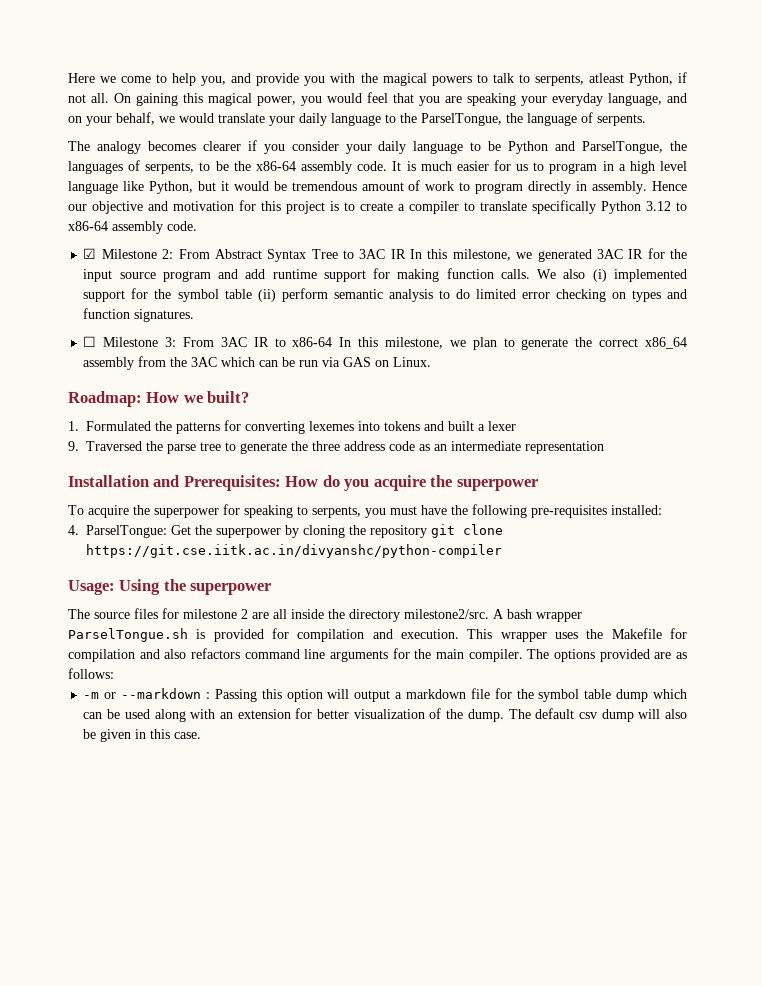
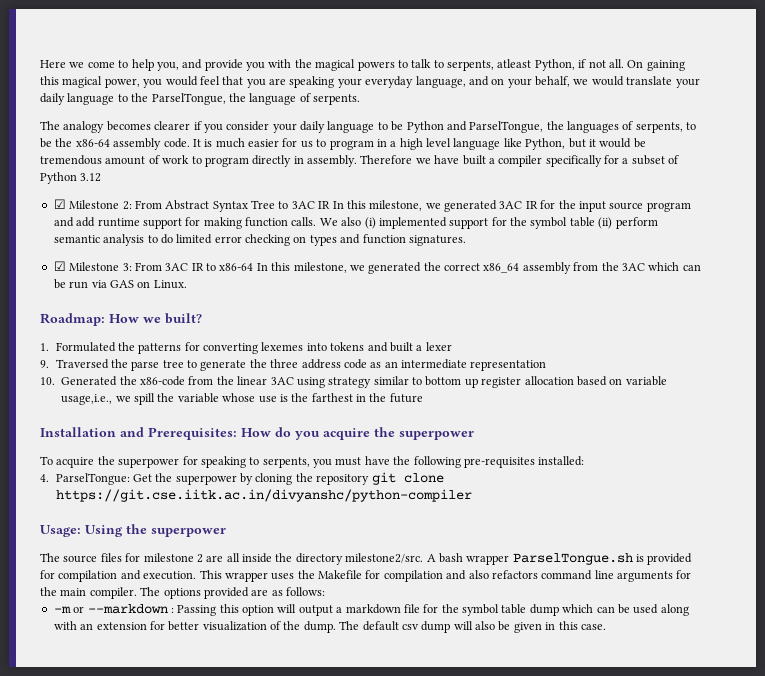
[652,181,687,191] [68,200,687,214] [68,221,197,234] Hence our objective and motivation for this project is to create a compiler to translate specifically Python 3.12 to x86-64 assembly code. -> [360,155,680,167] [40,172,102,184] Therefore we have built a compiler specifically for a subset of Python 3.12
[83,336,97,347] ☐ -> [53,261,66,271] ☑
[472,337,569,350] plan to generate -> [368,262,422,274] generated
(604, 447) none -> [40,376,667,388] [61,393,423,405] // 10. Generated the x86-code from the linear 3AC using strategy similar to bottom up register allocation based on variable usage,i.e., we spill the variable whose use is the farthest in the future

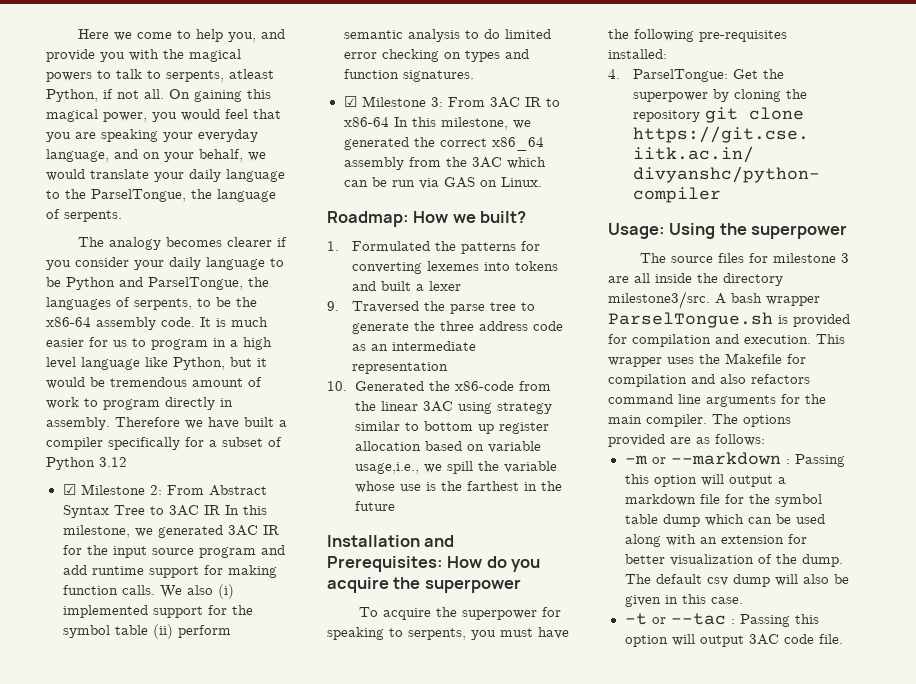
[196,554,203,563] 2 -> [840,253,849,263] 3
[345,553,424,563] milestone2/src. -> [608,291,710,309] milestone3/src.
(606, 627) none -> [624,613,819,627] [624,634,843,647] // -t or --tac : Passing this option will output 3AC code file.

